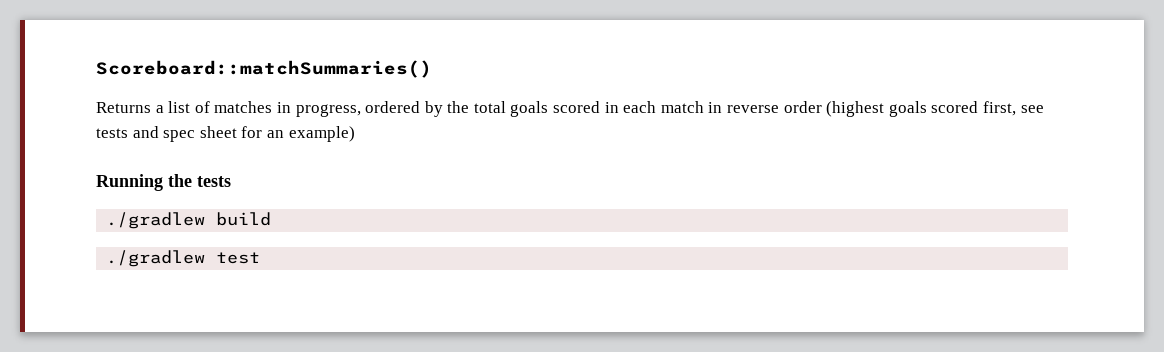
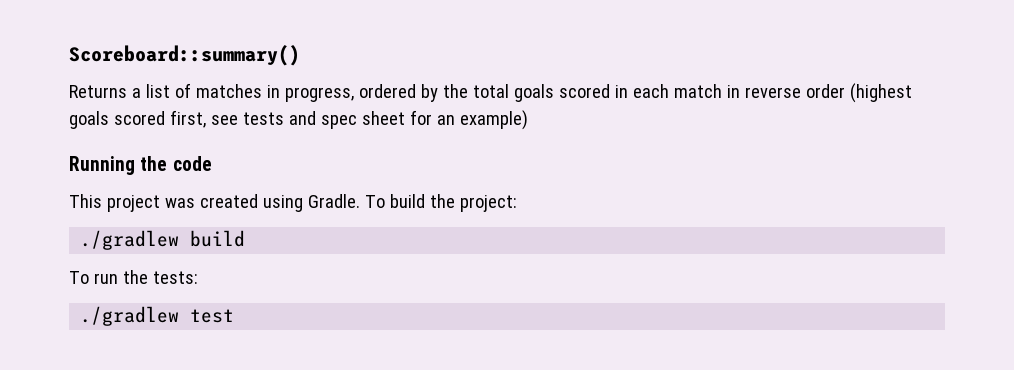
[96,60,432,78] Scoreboard::matchSummaries() -> [69,45,300,66] Scoreboard::summary()
[197,176,231,187] [106,212,272,229] tests // ./gradlew build -> [172,156,212,171] [69,194,517,212] [80,230,246,250] [69,270,198,284] code // This project was created using Gradle. To build the project: // ./gradlew build // To run the tests:

